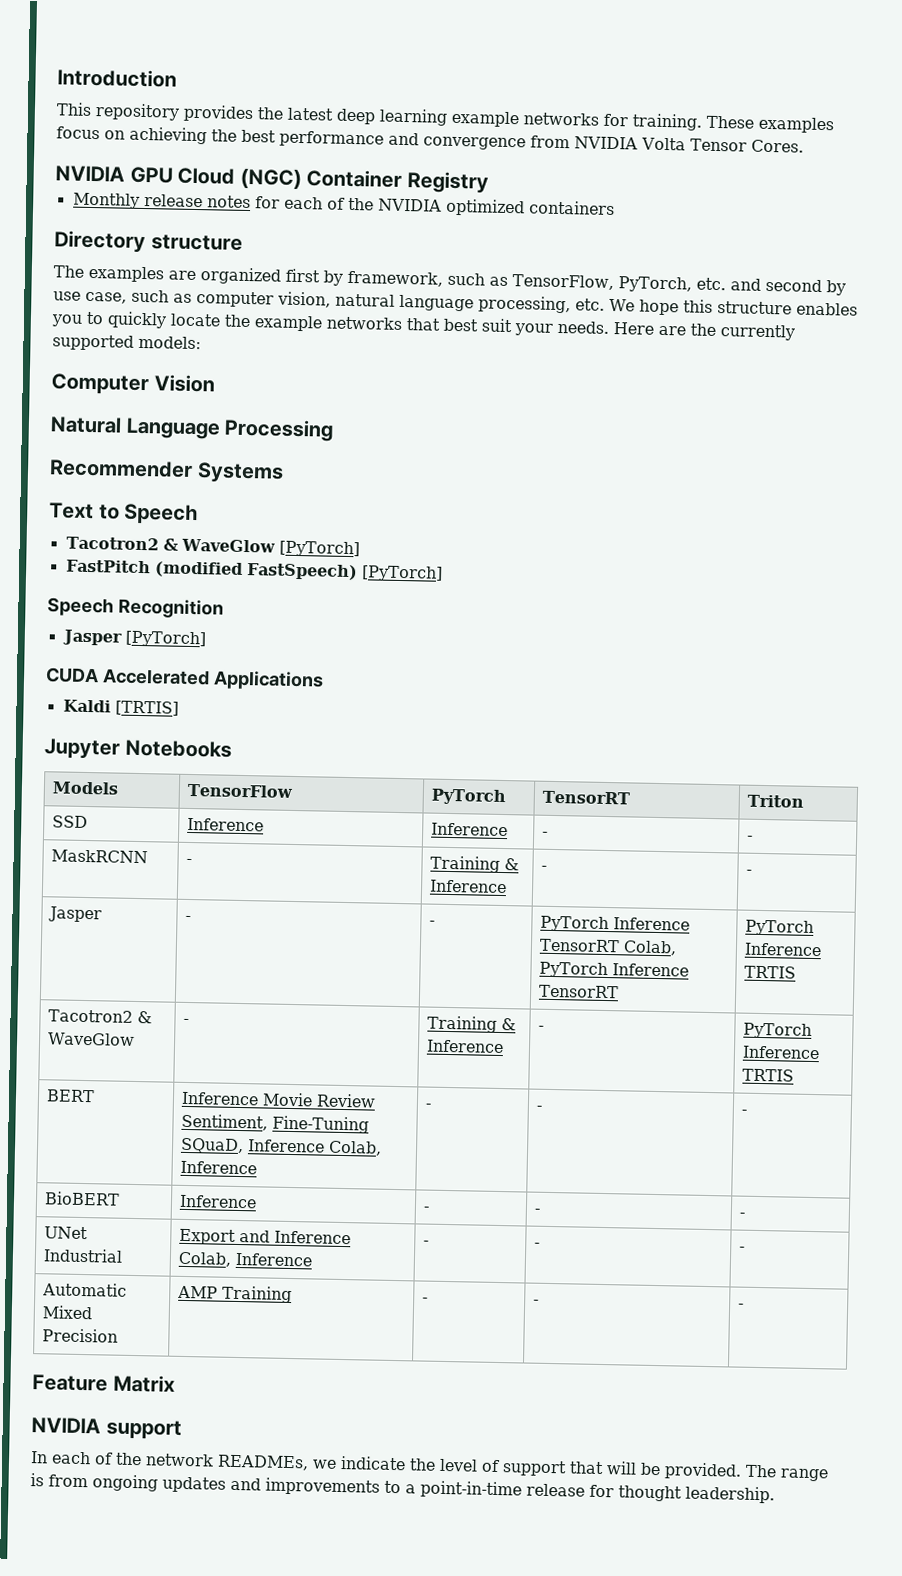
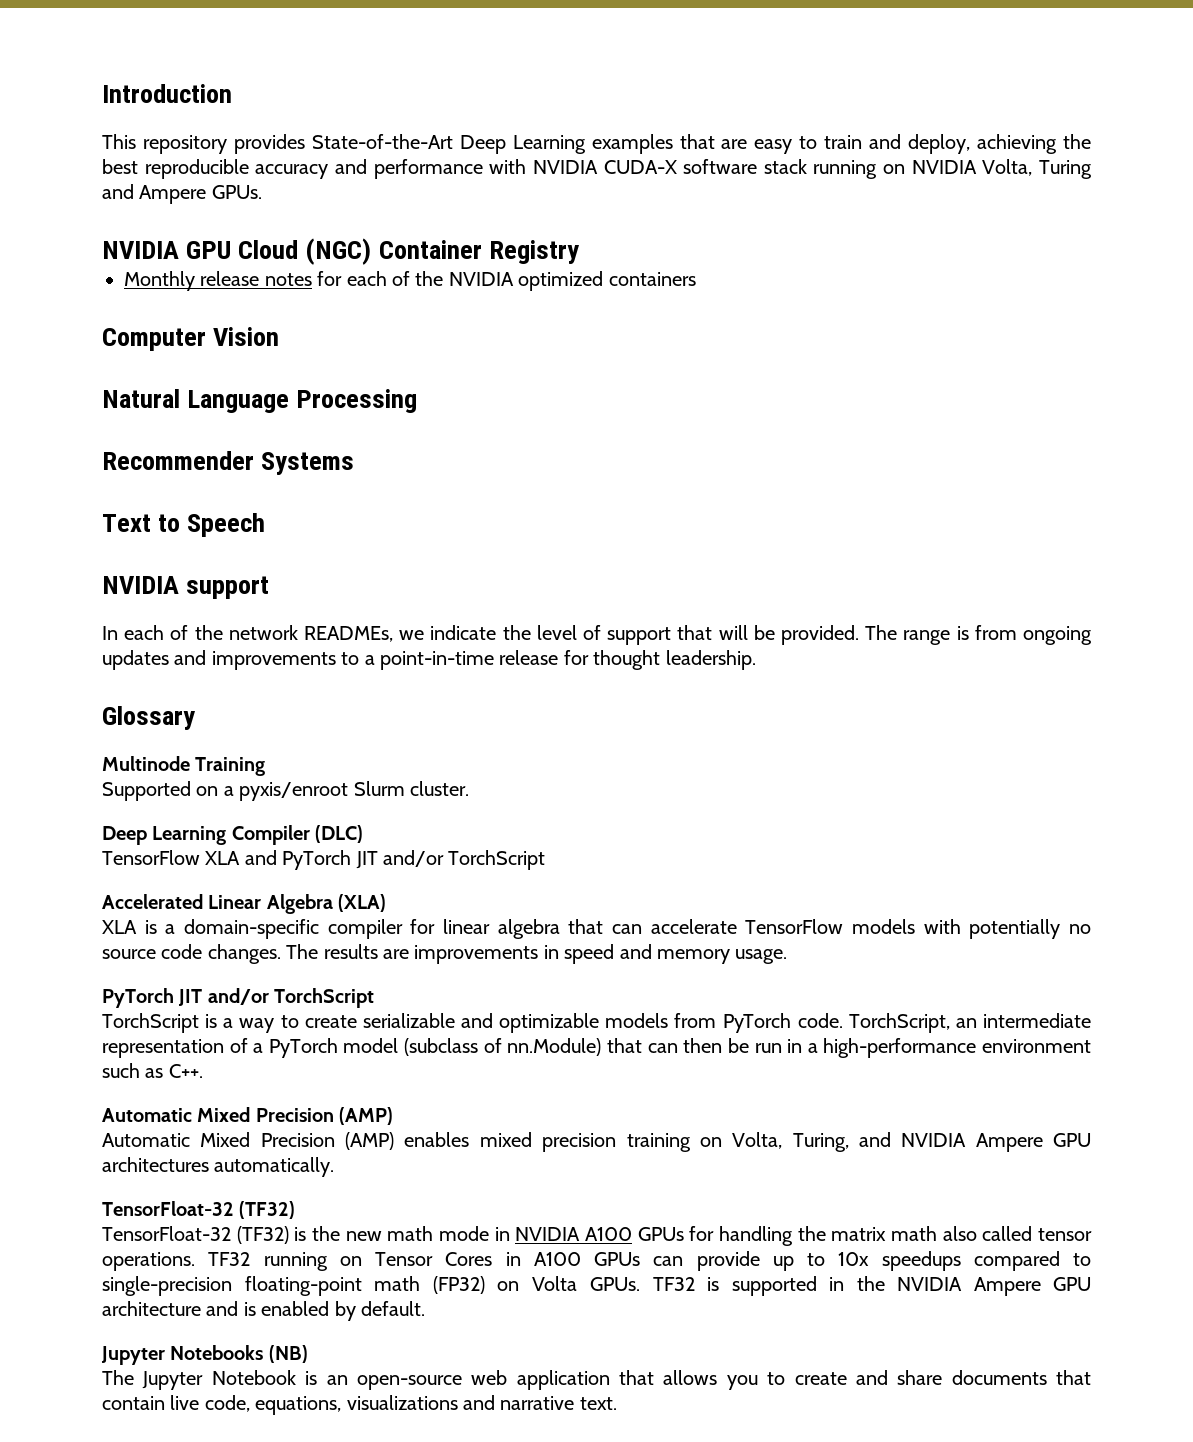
[257,107,834,134] [56,126,804,153] the latest deep learning example networks for training. These examples focus on achieving the best performance and convergence from NVIDIA Volta Tensor Cores. -> [311,134,1091,154] [102,159,1093,179] [102,184,262,204] State-of-the-Art Deep Learning examples that are easy to train and deploy, achieving the best reproducible accuracy and performance with NVIDIA CUDA-X software stack running on NVIDIA Volta, Turing and Ampere GPUs.
[54,230,243,254] [53,265,846,296] [53,289,858,316] [51,311,795,341] [52,334,201,351] // Directory structure // The examples are organized first by framework, such as TensorFlow, PyTorch, etc. and second by use case, such as computer vision, natural language processing, etc. We hope this structure enables you to quickly locate the example networks that best suit your needs. Here are the currently supported models: -> (696, 279) none
[65,536,360,558] [65,559,443,582] [47,597,224,619] [61,629,206,648] [45,667,324,691] [62,699,179,716] [44,738,232,760] [51,781,119,795] [186,783,294,798] [430,788,506,806] [541,790,630,805] [746,794,804,808] [51,815,88,829] [186,817,264,832] [430,822,508,837] [541,831,548,837] [746,835,753,841] [50,849,148,864] [185,858,192,865] [429,855,519,873] [429,879,507,894] [540,865,547,871] [745,869,752,875] [47,906,102,923] [184,915,191,922] [428,920,435,926] [539,915,690,933] [538,938,677,956] [538,961,689,979] [538,984,619,999] [744,919,814,936] [743,942,822,957] [743,965,796,979] [47,1009,152,1024] [47,1032,135,1046] [182,1018,189,1025] [426,1015,516,1033] [425,1039,504,1054] [537,1025,544,1031] [742,1022,812,1039] [741,1045,820,1060] [741,1068,794,1082] [45,1089,95,1103] [180,1091,376,1108] [180,1113,369,1134] [179,1137,382,1156] [179,1160,257,1175] [424,1103,431,1109] [535,1105,542,1111] [740,1109,747,1115] [43,1191,120,1206] [178,1194,257,1209] [422,1206,429,1212] [533,1208,540,1214] [738,1212,745,1218] [43,1226,88,1240] [42,1248,123,1263] [178,1228,351,1245] [177,1251,313,1267] [422,1240,429,1246] [533,1242,540,1248] [738,1246,745,1252] [41,1282,127,1297] [41,1305,92,1320] [41,1328,118,1343] [176,1285,292,1304] [421,1297,428,1303] [532,1299,539,1305] [737,1303,744,1309] [32,1374,175,1393] // Tacotron2 & WaveGlow [PyTorch] // FastPitch (modified FastSpeech) [PyTorch] // Speech Recognition // Jasper [PyTorch] // CUDA Accelerated Applications // Kaldi [TRTIS] // Jupyter Notebooks // Models | TensorFlow | PyTorch | TensorRT | Triton // SSD | Inference | Inference | - | - // MaskRCNN | - | Training & Inference | - | - // Jasper | - | - | PyTorch Inference TensorRT Colab, PyTorch Inference TensorRT | PyTorch Inference TRTIS // Tacotron2 & WaveGlow | - | Training & Inference | - | PyTorch Inference TRTIS // BERT | Inference Movie Review Sentiment, Fine-Tuning SQuaD, Inference Colab, Inference | - | - | - // BioBERT | Inference | - | - | - // UNet Industrial | Export and Inference Colab, Inference | - | - | - // Automatic Mixed Precision | AMP Training | - | - | - // Feature Matrix -> (266, 525) none
(775, 1494) none -> [102,706,195,730] [102,756,266,776] [102,781,469,801] [102,825,364,845] [102,850,546,870] [102,894,387,914] [102,919,1091,939] [102,944,788,964] [102,988,375,1008] [102,1013,1092,1033] [102,1038,1091,1058] [102,1063,203,1078] [102,1107,394,1125] [102,1132,1091,1152] [102,1157,335,1177] [102,1201,296,1219] [102,1226,1092,1246] [102,1251,1091,1271] [102,1276,1091,1296] [102,1301,425,1321] [101,1345,308,1365] [102,1370,1091,1390] [102,1395,617,1415] // Glossary // Multinode Training // Supported on a pyxis/enroot Slurm cluster. // Deep Learning Compiler (DLC) // TensorFlow XLA and PyTorch JIT and/or TorchScript // Accelerated Linear Algebra (XLA) // XLA is a domain-specific compiler for linear algebra that can accelerate TensorFlow models with potentially no source code changes. The results are improvements in speed and memory usage. // PyTorch JIT and/or TorchScript // TorchScript is a way to create serializable and optimizable models from PyTorch code. TorchScript, an intermediate representation of a PyTorch model (subclass of nn.Module) that can then be run in a high-performance environment such as C++. // Automatic Mixed Precision (AMP) // Automatic Mixed Precision (AMP) enables mixed precision training on Volta, Turing, and NVIDIA Ampere GPU architectures automatically. // TensorFloat-32 (TF32) // TensorFloat-32 (TF32) is the new math mode in NVIDIA A100 GPUs for handling the matrix math also called tensor operations. TF32 running on Tensor Cores in A100 GPUs can provide up to 10x speedups compared to single-precision floating-point math (FP32) on Volta GPUs. TF32 is supported in the NVIDIA Ampere GPU architecture and is enabled by default. // Jupyter Notebooks (NB) // The Jupyter Notebook is an open-source web application that allows you to create and share documents that contain live code, equations, visualizations and narrative text.

